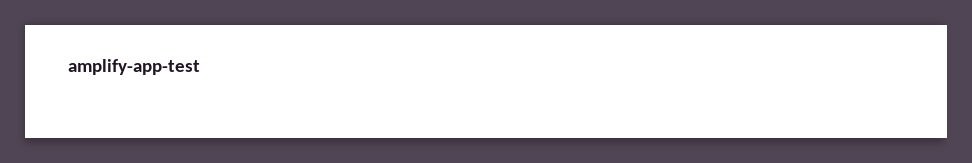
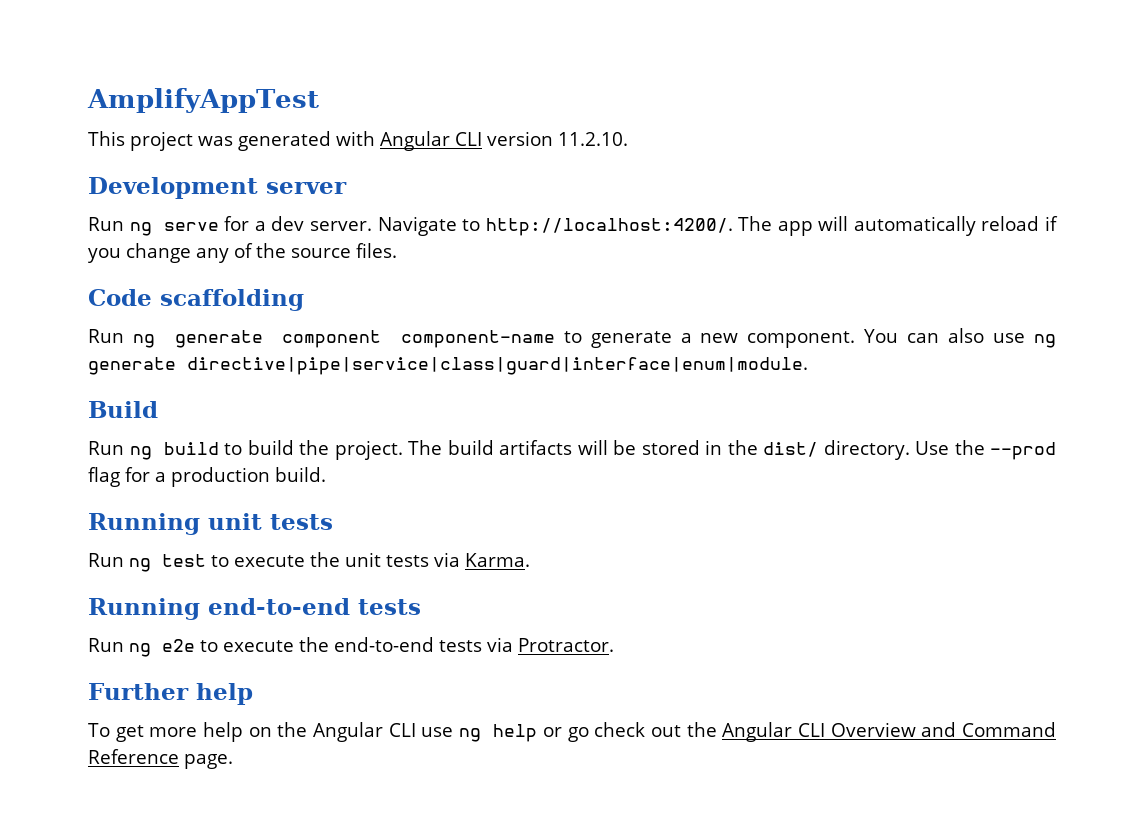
[68,59,200,75] amplify-app-test -> [87,88,319,113] [88,131,628,151] [88,177,347,199] [88,216,1058,236] [88,243,397,263] [88,289,304,311] [88,328,1057,348] [88,357,808,375] [88,401,158,418] [88,440,1056,460] [88,467,326,487] [88,513,333,535] [88,552,530,572] [88,598,421,620] [88,637,614,657] [88,683,253,705] [88,722,1056,742] [88,749,233,769] AmplifyAppTest // This project was generated with Angular CLI version 11.2.10. // Development server // Run ng serve for a dev server. Navigate to http://localhost:4200/. The app will automatically reload if you change any of the source files. // Code scaffolding // Run ng generate component component-name to generate a new component. You can also use ng generate directive|pipe|service|class|guard|interface|enum|module. // Build // Run ng build to build the project. The build artifacts will be stored in the dist/ directory. Use the --prod flag for a production build. // Running unit tests // Run ng test to execute the unit tests via Karma. // Running end-to-end tests // Run ng e2e to execute the end-to-end tests via Protractor. // Further help // To get more help on the Angular CLI use ng help or go check out the Angular CLI Overview and Command Reference page.

